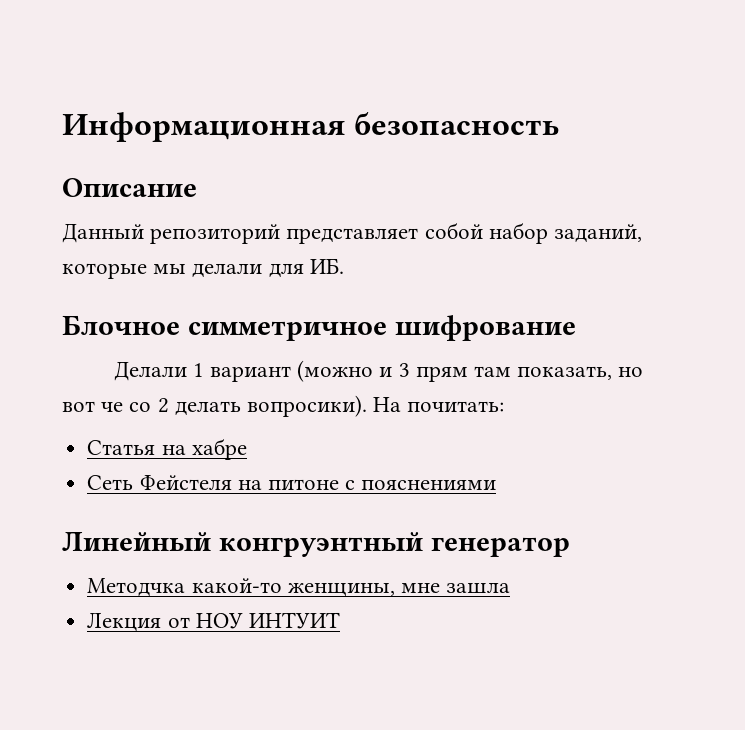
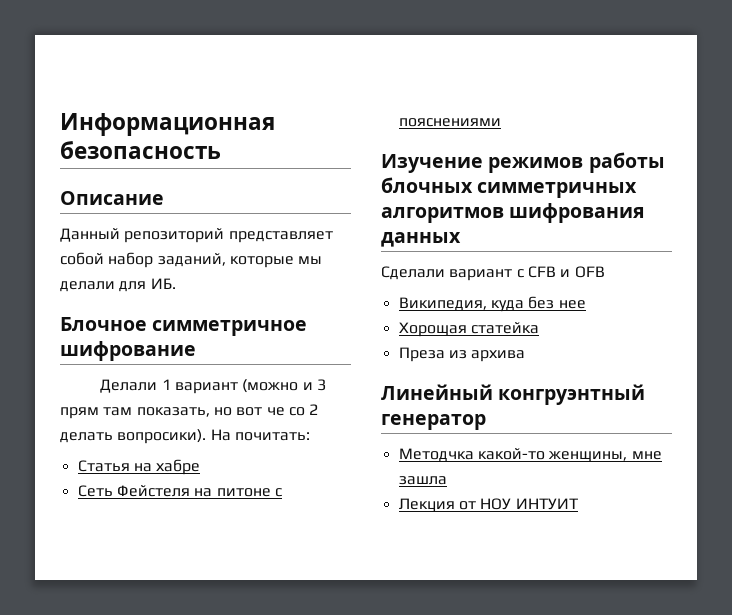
(497, 485) none -> [381,152,665,173] [381,177,638,198] [381,203,646,223] [381,232,461,247] [381,266,605,281] [398,296,586,312] [398,322,539,337] [398,347,526,362] // Изучение режимов работы блочных симметричных алгоритмов шифрования данных // Сделали вариант с CFB и OFB // Википедия, куда без нее // Хорощая статейка // Преза из архива

